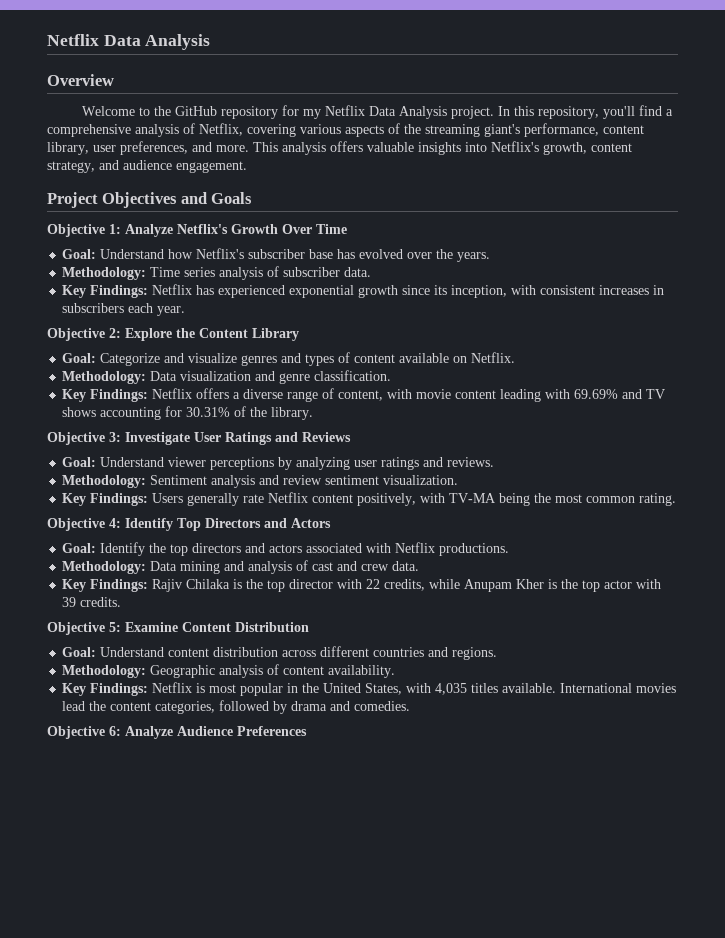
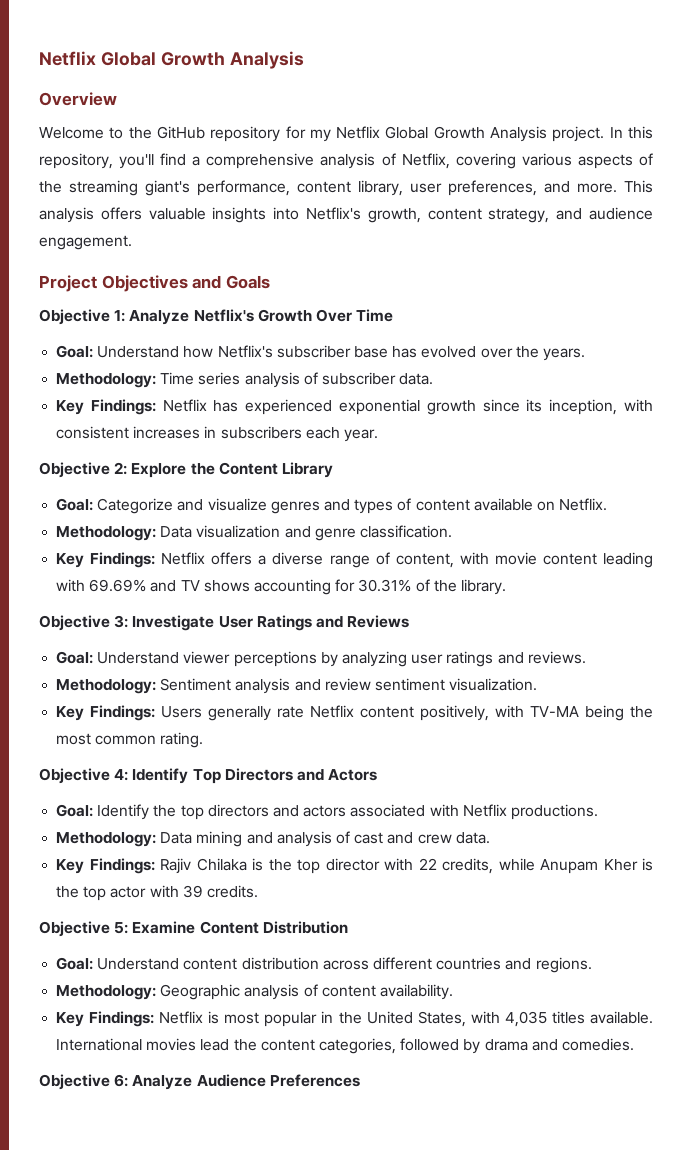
[47,34,141,46] Netflix Data -> [39,51,225,66] Netflix Global Growth
[368,106,396,116] Data -> [385,126,485,139] Global Growth

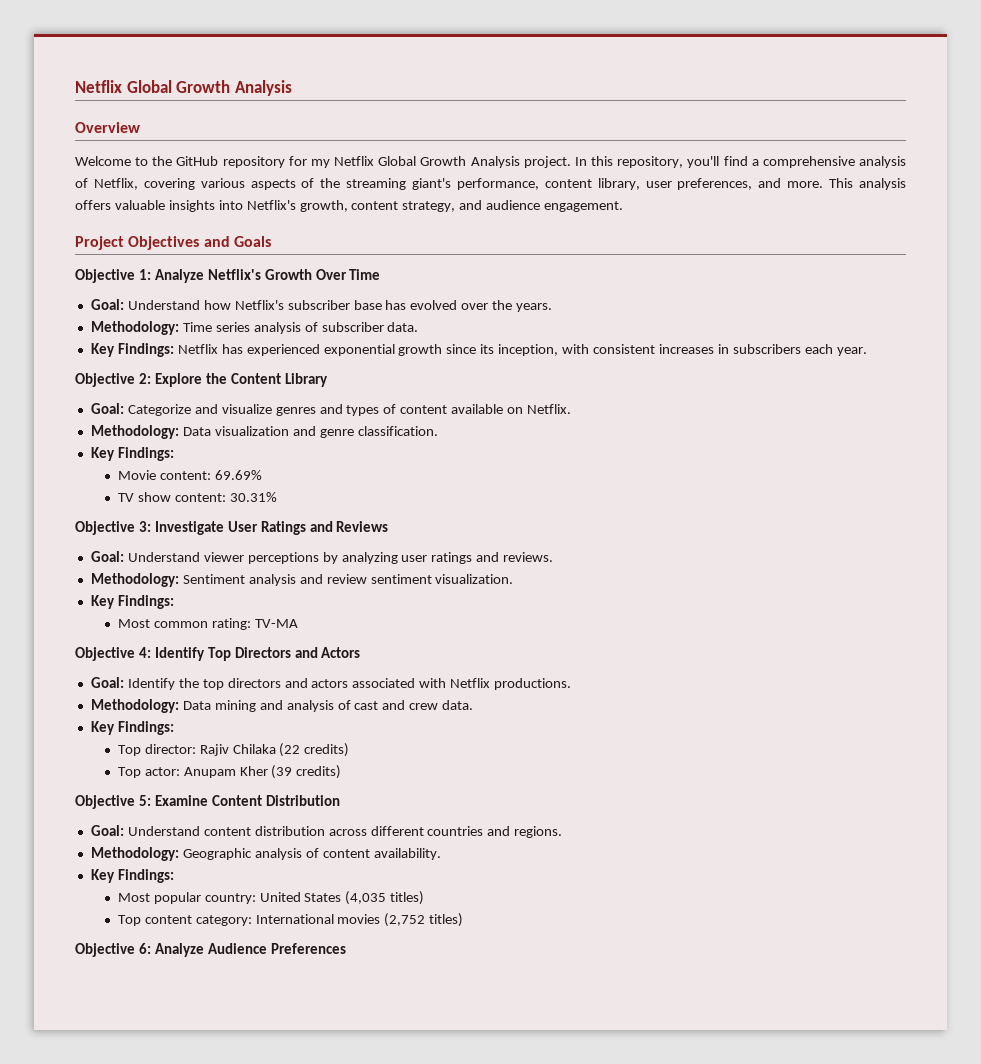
[161,552,653,568] [56,579,506,595] Netflix offers a diverse range of content, with movie content leading with 69.69% and TV shows accounting for 30.31% of the library. -> [117,470,262,480] [117,492,277,502] // Movie content: 69.69% // TV show content: 30.31%
[161,705,653,721] [56,732,204,748] Users generally rate Netflix content positively, with TV-MA being the most common rating. -> [117,618,298,630] // Most common rating: TV-MA
[160,858,653,874] [56,885,258,901] Rajiv Chilaka is the top director with 22 credits, while Anupam Kher is the top actor with 39 credits. -> [117,743,350,757] [117,765,342,779] // Top director: Rajiv Chilaka (22 credits) // Top actor: Anupam Kher (39 credits)
[159,1011,654,1027] [56,1038,634,1054] Netflix is most popular in the United States, with 4,035 titles available. International movies lead the content categories, followed by drama and comedies. -> [117,891,425,905] [117,913,464,927] // Most popular country: United States (4,035 titles) // Top content category: International movies (2,752 titles)

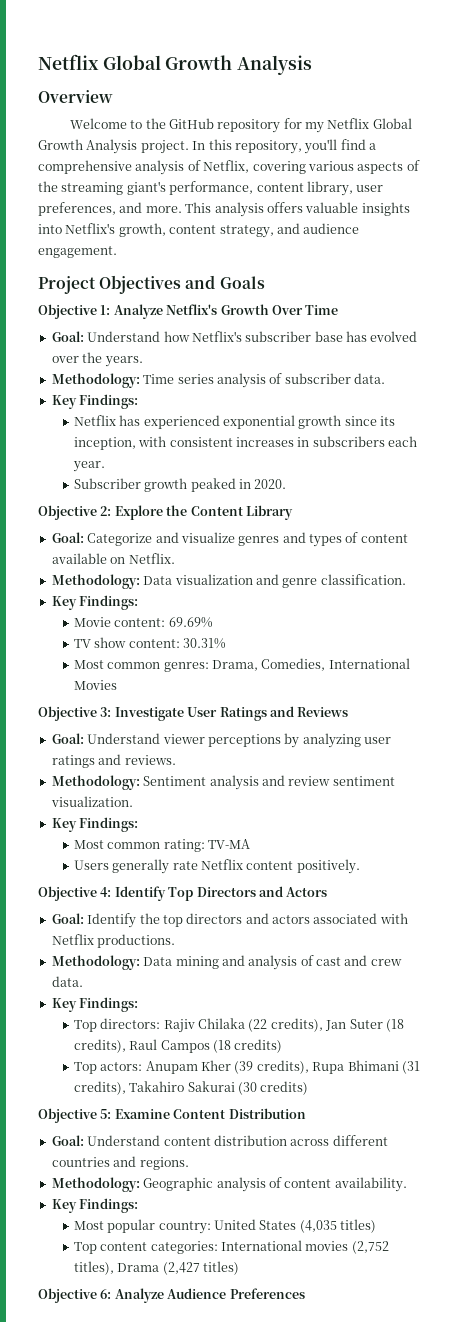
(174, 350) none -> (139, 401) //
(867, 351) none -> [73,478,287,492] // Subscriber growth peaked in 2020.
(277, 497) none -> [73,658,410,672] [73,680,117,690] // Most common genres: Drama, Comedies, International Movies
(298, 623) none -> [73,859,360,874] // Users generally rate Netflix content positively.
[144,744,196,754] director: -> [100,1018,161,1029] directors:
(301, 750) none -> [270,1018,404,1032] [73,1039,232,1053] credits), Jan Suter (18 credits), Raul Campos (18
[144,767,180,776] actor: -> [100,1062,143,1071] actors:
(293, 772) none -> [256,1060,420,1074] [73,1081,258,1095] credits), Rupa Bhimani (31 credits), Takahiro Sakurai (30
[195,915,252,926] category: -> [150,1241,218,1254] categories:
(426, 920) none -> [73,1261,200,1275] titles), Drama (2,427

